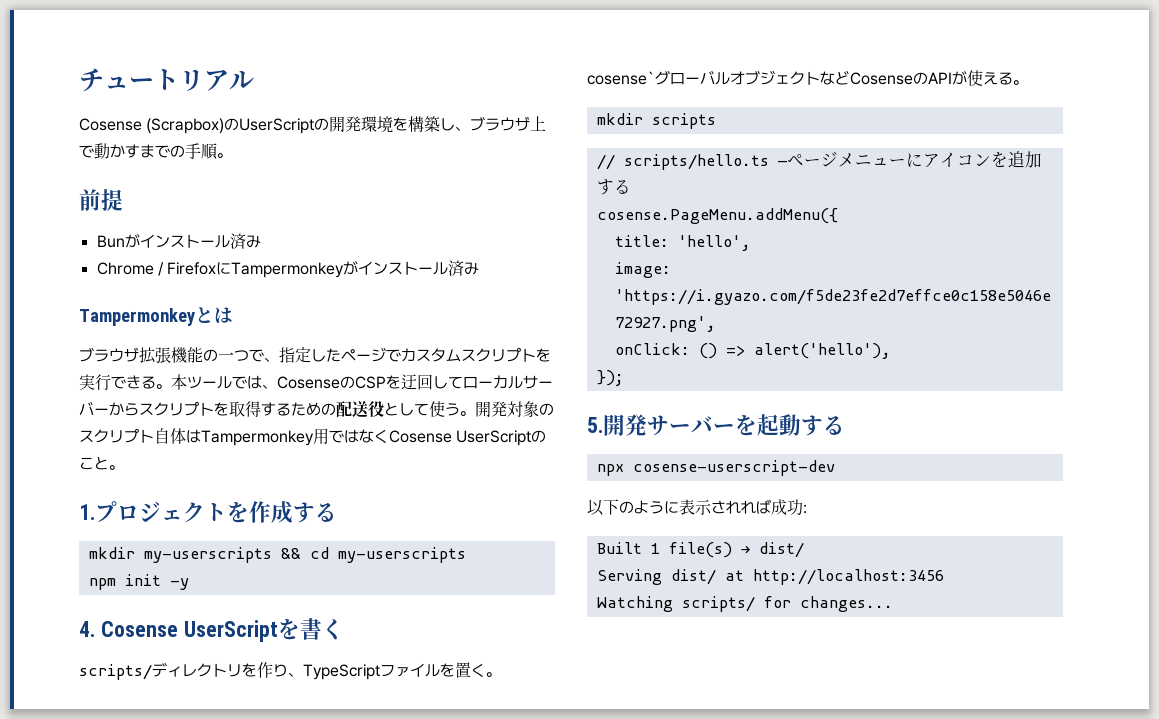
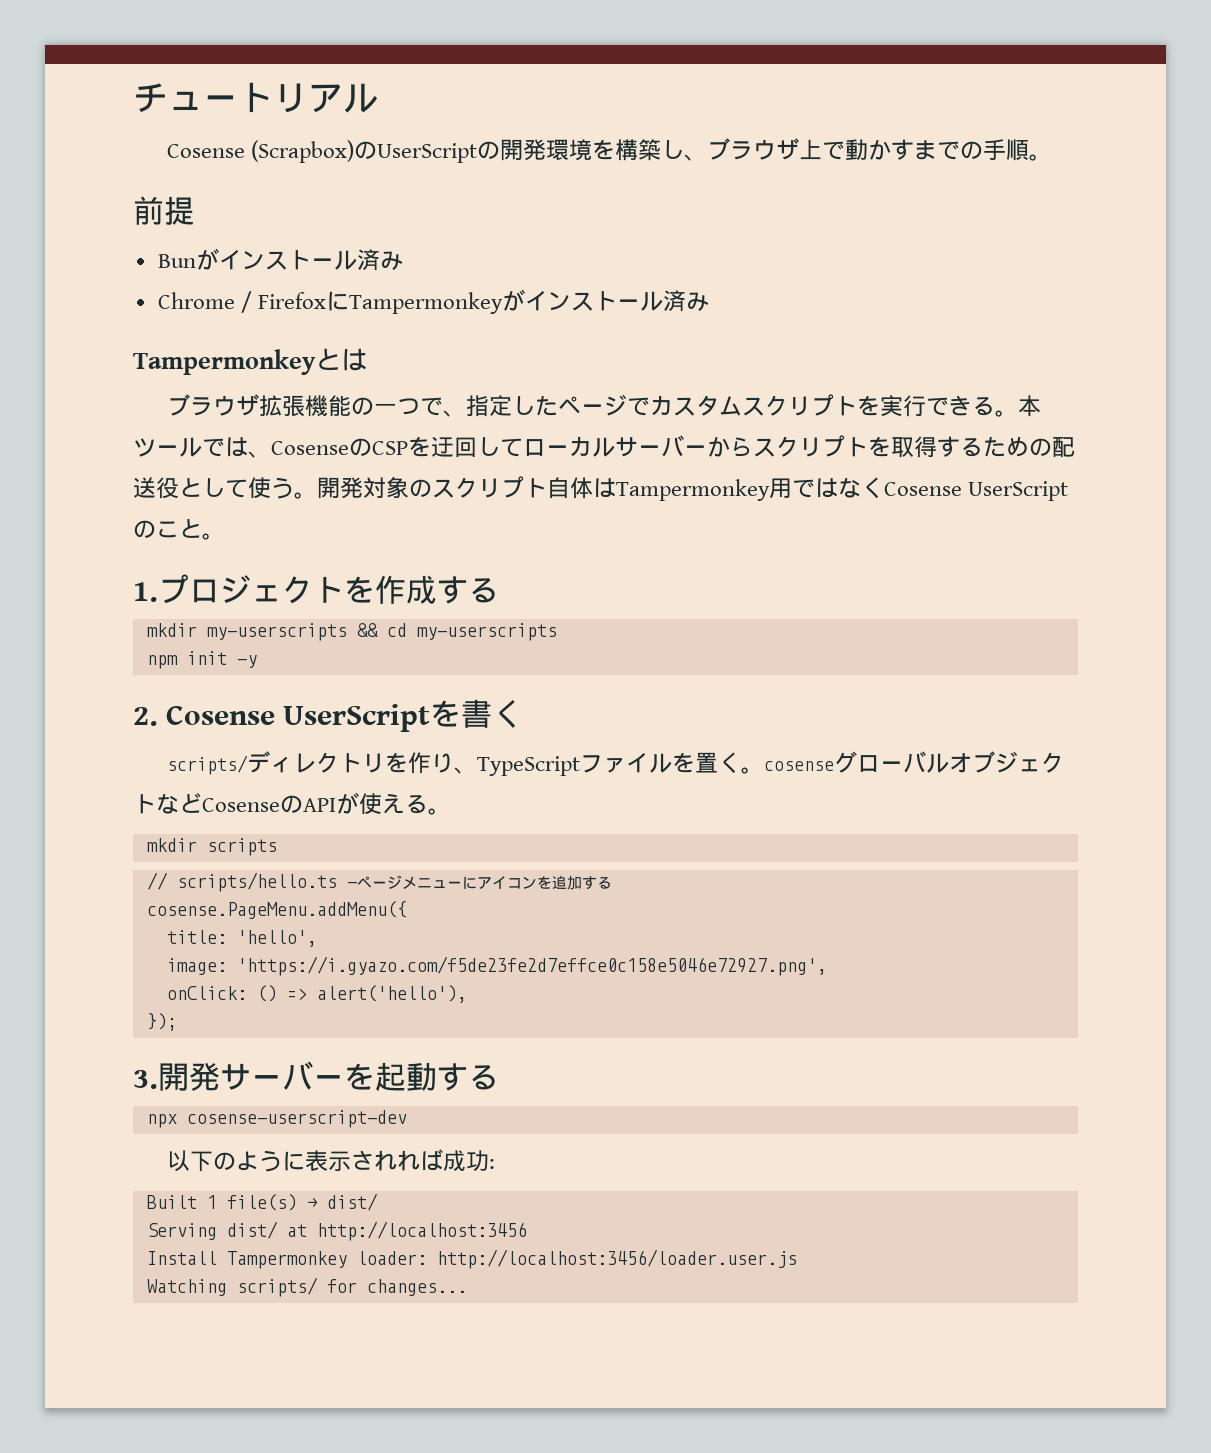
[79,621,95,637] 4. -> [133,707,158,726] 2.
[587,71,655,85] cosense` -> [764,761,835,771] cosense
[587,417,603,433] 5. -> [133,1070,158,1089] 3.
(944, 577) none -> [146,1249,797,1269] // Install Tampermonkey loader: http://localhost:3456/loader.user.js

